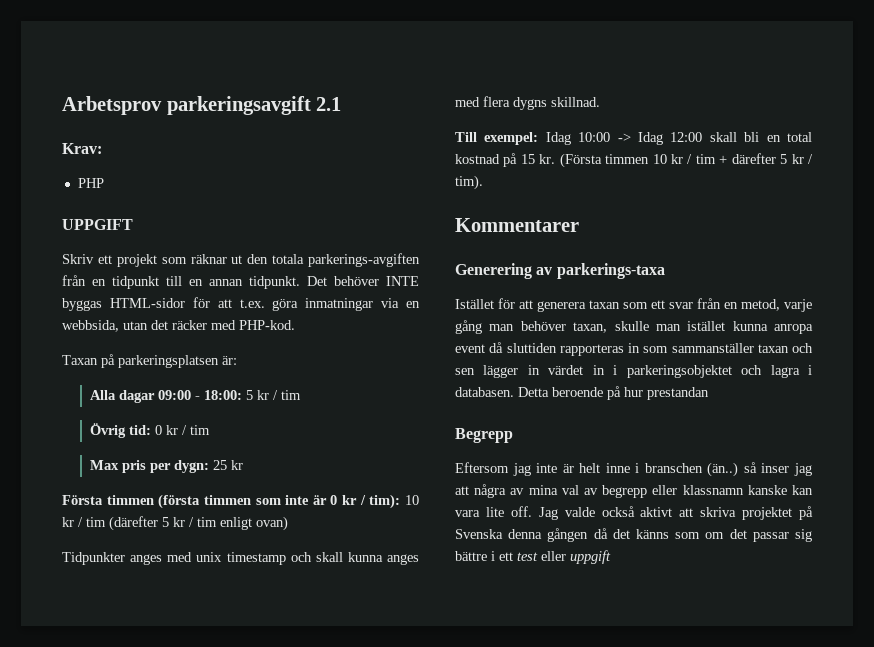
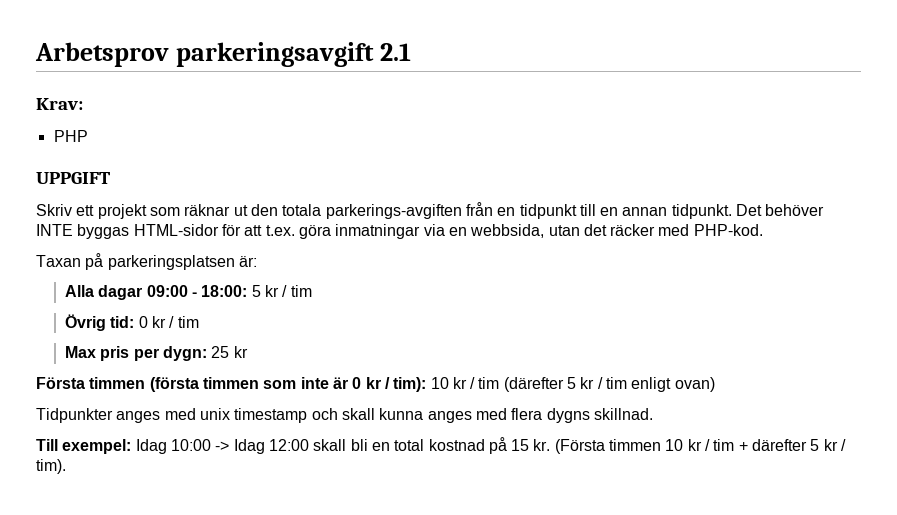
[455,218,579,232] [455,263,665,279] [455,298,812,312] [455,320,813,334] [455,342,813,356] [455,365,812,378] [455,386,709,400] [455,428,513,443] [455,462,812,477] [455,484,813,498] [455,506,813,520] [455,528,812,542] [455,550,611,564] // Kommentarer // Generering av parkerings-taxa // Istället för att generera taxan som ett svar från en metod, varje gång man behöver taxan, skulle man istället kunna anropa event då sluttiden rapporteras in som sammanställer taxan och sen lägger in värdet in i parkeringsobjektet och lagra i databasen. Detta beroende på hur prestandan // Begrepp // Eftersom jag inte är helt inne i branschen (än..) så inser jag att några av mina val av begrepp eller klassnamn kanske kan vara lite off. Jag valde också aktivt att skriva projektet på Svenska denna gången då det känns som om det passar sig bättre i ett test eller uppgift -> (66, 466) none

